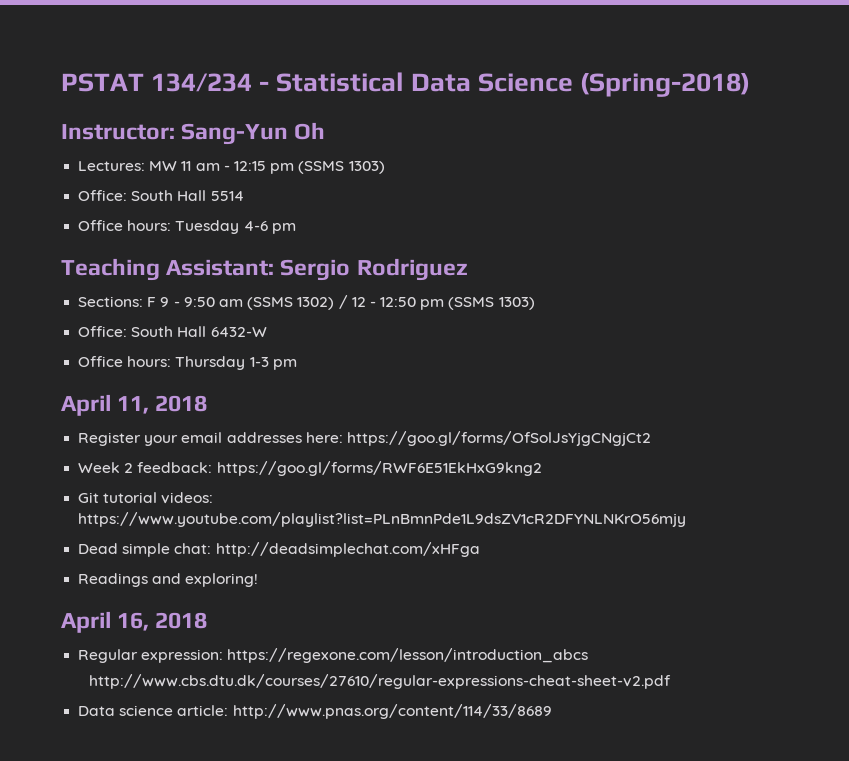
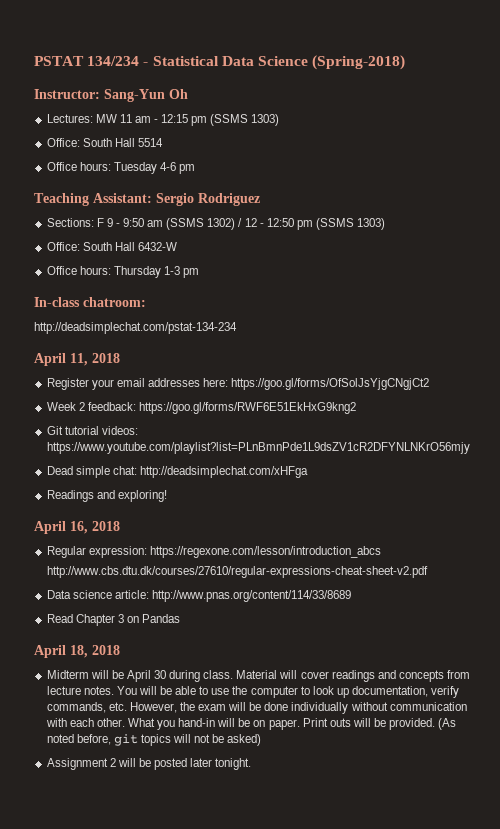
(297, 364) none -> [34,297,146,307] [34,322,237,334] // In-class chatroom: // http://deadsimplechat.com/pstat-134-234
(552, 711) none -> [46,614,181,626] [34,645,120,658] [46,670,471,682] [46,686,460,698] [46,702,467,714] [45,718,457,730] [46,734,262,746] [46,758,252,770] // Read Chapter 3 on Pandas // April 18, 2018 // Midterm will be April 30 during class. Material will cover readings and concepts from lecture notes. You will be able to use the computer to look up documentation, verify commands, etc. However, the exam will be done individually without communication with each other. What you hand-in will be on paper. Print outs will be provided. (As noted before, git topics will not be asked) // Assignment 2 will be posted later tonight.

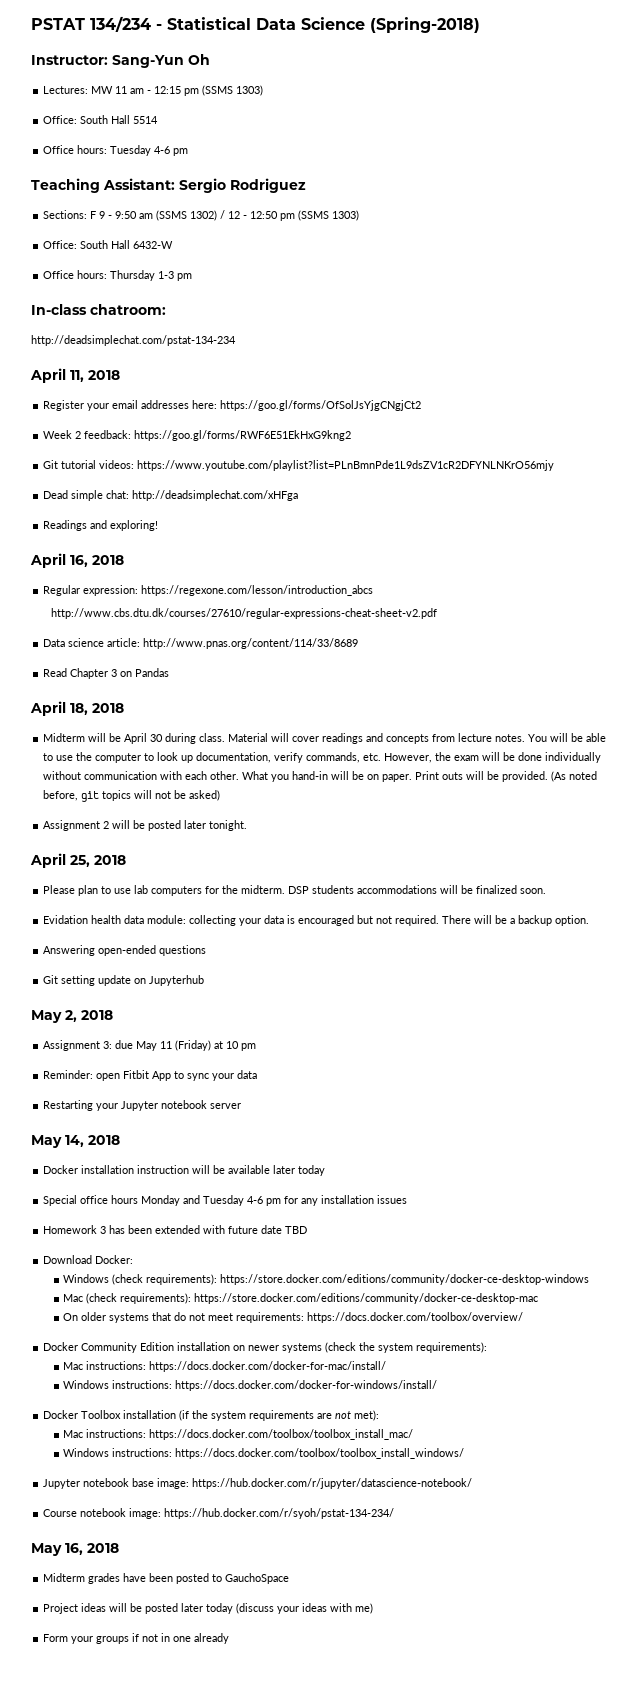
(252, 764) none -> [30,853,126,868] [43,885,547,896] [43,915,590,926] [43,945,207,956] [43,975,205,986] [31,1010,113,1023] [43,1040,257,1051] [43,1070,258,1081] [43,1100,242,1111] [31,1135,120,1148] [43,1165,326,1176] [43,1195,408,1206] [43,1225,308,1234] [43,1255,134,1264] [63,1274,590,1285] [63,1293,539,1304] [63,1312,524,1323] [43,1342,488,1353] [63,1361,387,1372] [63,1380,438,1391] [43,1410,380,1421] [63,1429,414,1440] [63,1448,465,1459] [43,1478,473,1489] [43,1508,395,1519] [31,1543,119,1556] [43,1573,290,1584] [43,1603,374,1614] [43,1633,230,1644] // April 25, 2018 // Please plan to use lab computers for the midterm. DSP students accommodations will be finalized soon. // Evidation health data module: collecting your data is encouraged but not required. There will be a backup option. // Answering open-ended questions // Git setting update on Jupyterhub // May 2, 2018 // Assignment 3: due May 11 (Friday) at 10 pm // Reminder: open Fitbit App to sync your data // Restarting your Jupyter notebook server // May 14, 2018 // Docker installation instruction will be available later today // Special office hours Monday and Tuesday 4-6 pm for any installation issues // Homework 3 has been extended with future date TBD // Download Docker: // Windows (check requirements): https://store.docker.com/editions/community/docker-ce-desktop-windows // Mac (check requirements): https://store.docker.com/editions/community/docker-ce-desktop-mac // On older systems that do not meet requirements: https://docs.docker.com/toolbox/overview/ // Docker Community Edition installation on newer systems (check the system requirements): // Mac instructions: https://docs.docker.com/docker-for-mac/install/ // Windows instructions: https://docs.docker.com/docker-for-windows/install/ // Docker Toolbox installation (if the system requirements are not met): // Mac instructions: https://docs.docker.com/toolbox/toolbox_install_mac/ // Windows instructions: https://docs.docker.com/toolbox/toolbox_install_windows/ // Jupyter notebook base image: https://hub.docker.com/r/jupyter/datascience-notebook/ // Course notebook image: https://hub.docker.com/r/syoh/pstat-134-234/ // May 16, 2018 // Midterm grades have been posted to GauchoSpace // Project ideas will be posted later today (discuss your ideas with me) // Form your groups if not in one already

